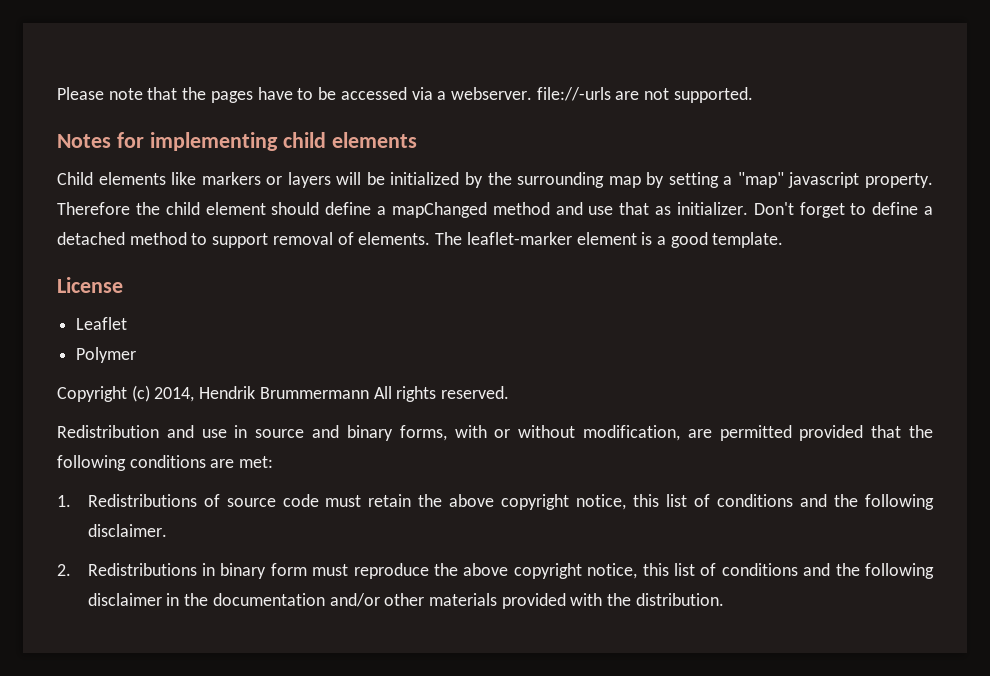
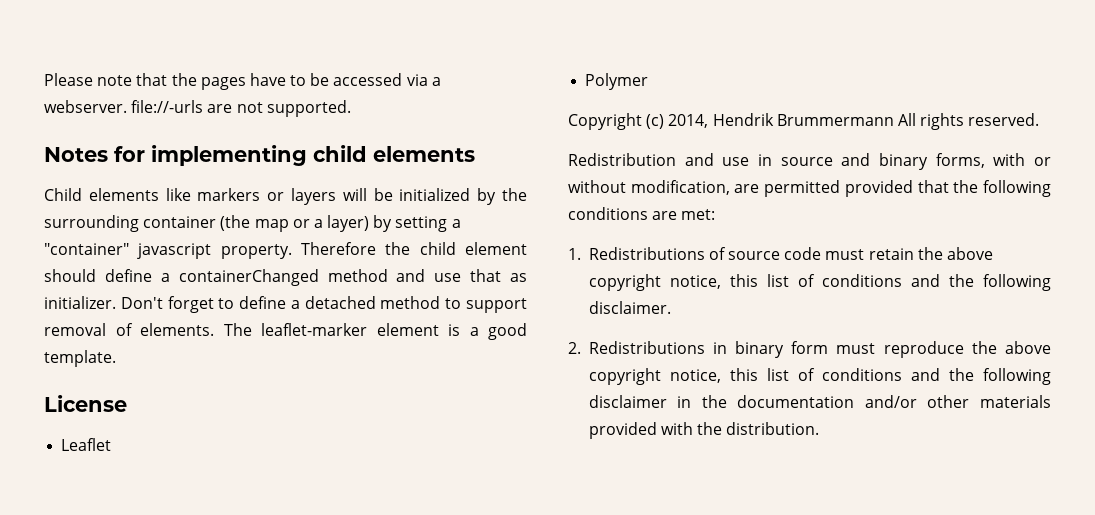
[608,176,641,188] map -> [143,215,370,232] container (the map or a layer)
[737,172,784,188] "map" -> [44,243,129,255] "container"
[391,202,487,218] mapChanged -> [178,269,319,286] containerChanged

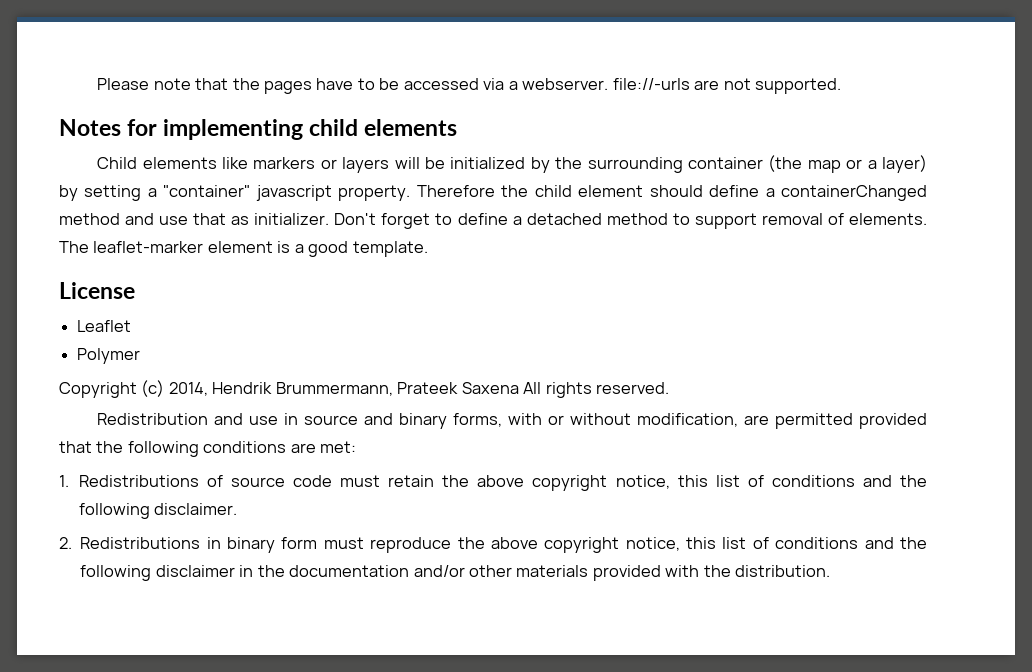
[776,114,894,126] Brummermann -> [275,382,519,396] Brummermann, Prateek Saxena

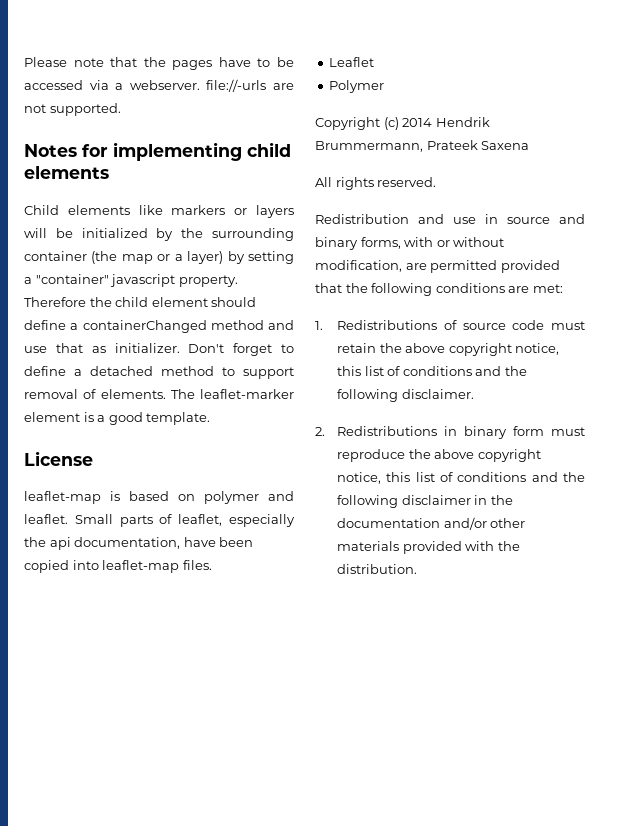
(135, 290) none -> [24,491,294,504] [24,514,295,527] [24,537,254,550] [24,560,212,573] // leaflet-map is based on polymer and leaflet. Small parts of leaflet, especially the api documentation, have been copied into leaflet-map files.
[168,382,208,396] 2014, -> [402,118,433,127] 2014
(519, 388) none -> (530, 145) //

